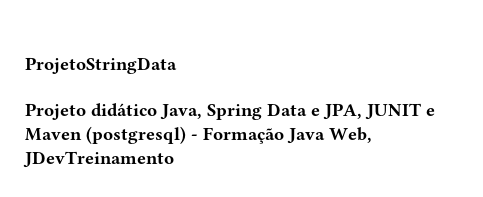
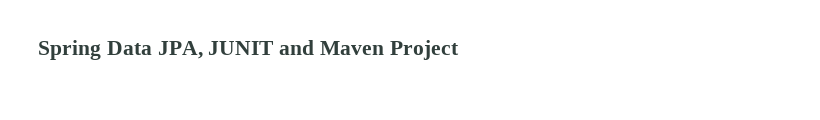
[25,57,177,74] [25,103,202,120] ProjetoStringData // Projeto didático Java, -> (38, 50) none
[311,108,320,116] e -> (152, 48) none
[426,108,435,116] [25,126,372,144] [23,151,174,168] e Maven (postgresql) - Formação Java Web, JDevTreinamento -> [279,40,459,60] and Maven Project

